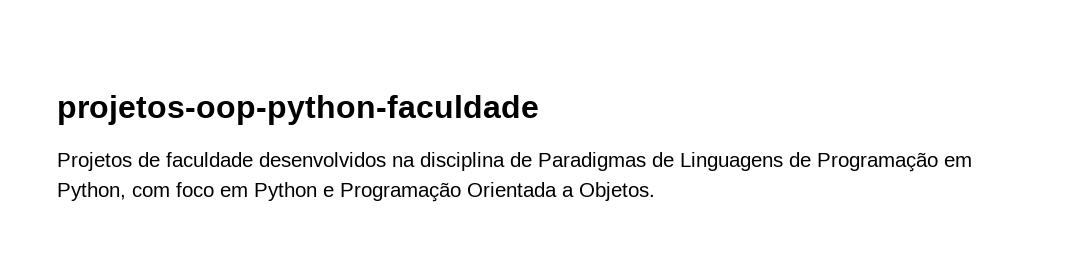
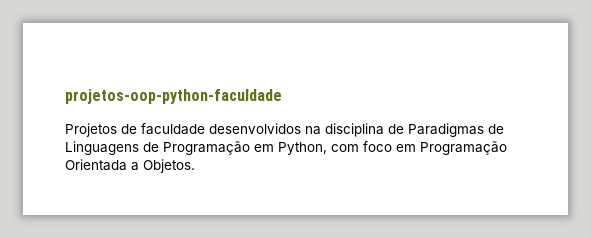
[254,182,334,201] Python e -> (416, 148) none

